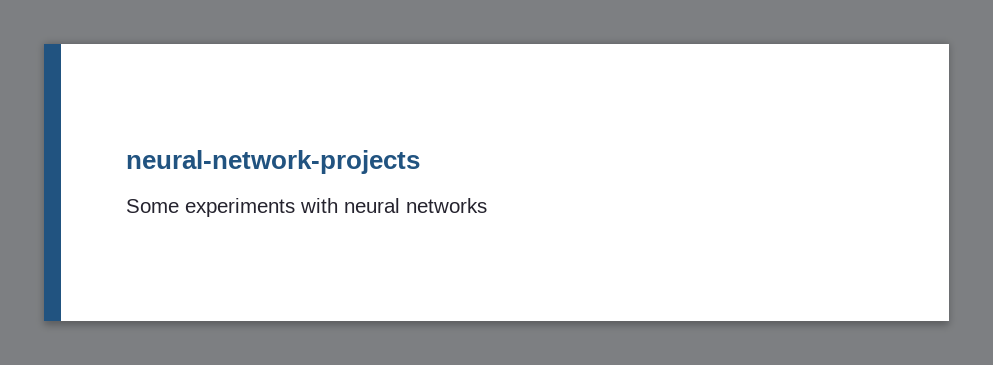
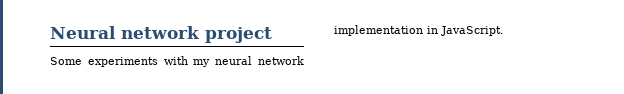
[126,150,420,174] neural-network-projects -> [50,26,272,43] Neural network project
[344,198,487,213] neural networks -> [193,56,304,67] [334,25,504,36] my neural network implementation in JavaScript.

